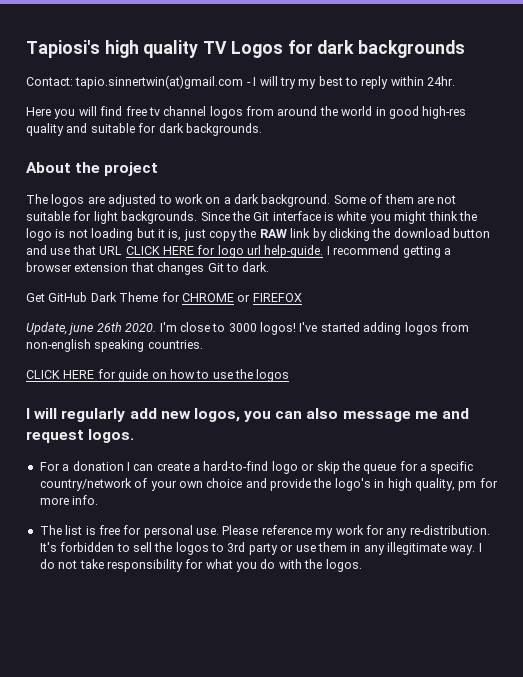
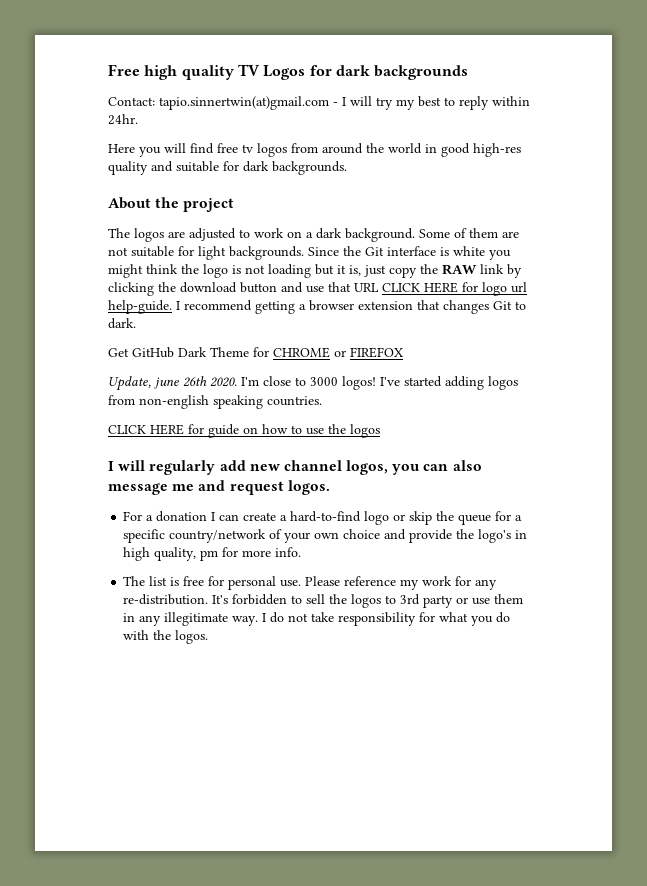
[26,40,100,58] Tapiosi's -> [108,64,140,76] Free
[163,106,207,116] channel -> (253, 148) none
(191, 415) none -> [283,460,342,471] channel

